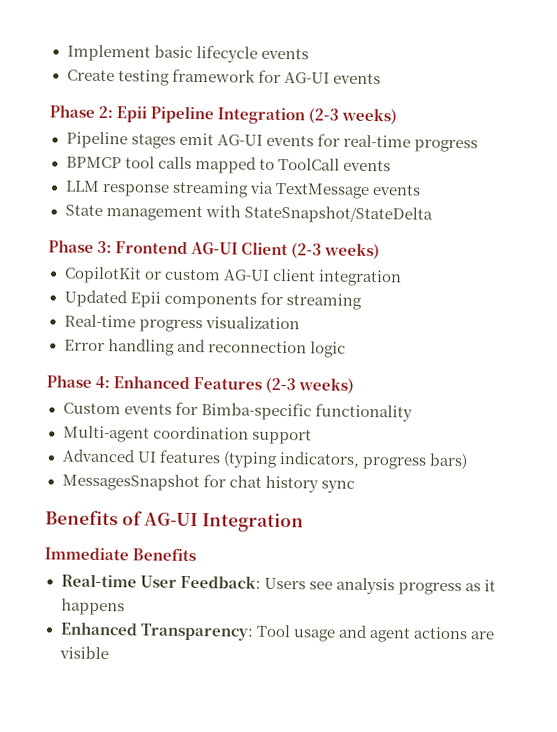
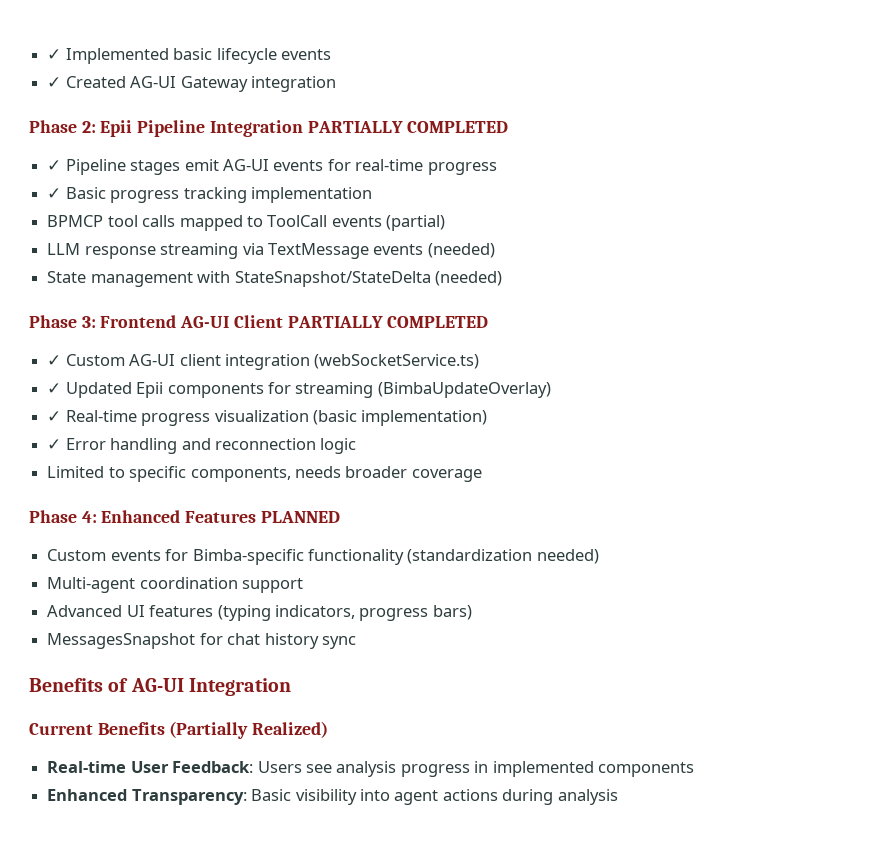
[66,44,151,62] Implement -> [47,48,169,64] ✓ Implemented
[66,68,381,86] Create testing framework for AG-UI events -> [47,76,336,92] ✓ Created AG-UI Gateway integration
[308,107,398,125] (2-3 weeks) // -> [307,121,509,133] [47,160,62,171] PARTIALLY COMPLETED // ✓
(478, 146) none -> [47,187,372,203] // ✓ Basic progress tracking implementation
(391, 165) none -> [386,215,446,231] (partial)
(421, 190) none -> [427,243,495,258] (needed)
(433, 214) none -> [434,271,502,286] (needed)
[291,242,381,260] [63,266,221,284] (2-3 weeks) // CopilotKit or custom -> [287,316,489,328] [47,354,125,366] PARTIALLY COMPLETED // ✓ Custom
(402, 278) // -> [314,354,480,369] [47,383,62,394] (webSocketService.ts) // ✓
(362, 301) // -> [377,382,551,398] [47,411,62,422] (BimbaUpdateOverlay) // ✓
(300, 323) // -> [312,410,488,426] [47,439,62,450] (basic implementation) // ✓
(346, 349) none -> [47,466,482,482] // Limited to specific components, needs broader coverage
[265,376,355,394] (2-3 weeks) -> [260,511,340,523] PLANNED
(413, 412) none -> [407,549,599,564] (standardization needed)
[44,547,197,562] Immediate Benefits -> [29,721,329,739] Current Benefits (Partially Realized)
[464,579,496,592] [60,598,125,616] as it happens -> [474,761,695,777] in implemented components
[255,624,495,643] [58,645,109,660] Tool usage and agent actions are visible -> [251,789,618,805] Basic visibility into agent actions during analysis

